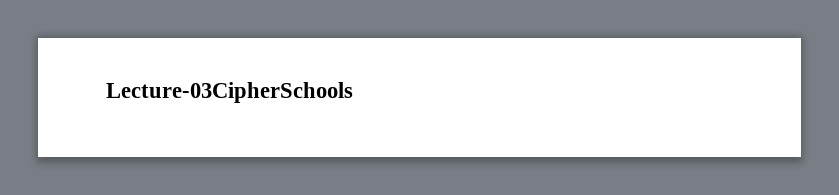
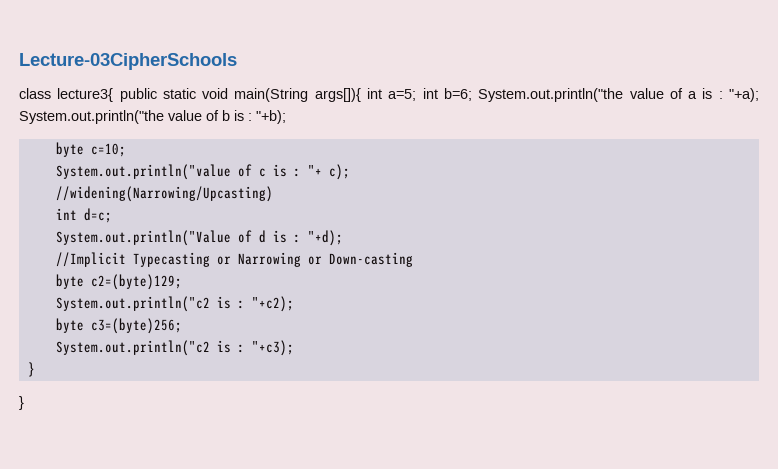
(353, 92) none -> [19,88,759,102] [19,110,286,124] [55,142,126,157] [55,164,350,180] [55,186,273,202] [55,208,112,223] [55,230,343,246] [55,252,413,267] [55,274,182,290] [55,296,294,312] [55,318,182,334] [55,340,294,356] [27,362,35,377] [19,396,24,410] // class lecture3{ public static void main(String args[]){ int a=5; int b=6; System.out.println("the value of a is : "+a); System.out.println("the value of b is : "+b); // byte c=10; // System.out.println("value of c is : "+ c); // //widening(Narrowing/Upcasting) // int d=c; // System.out.println("Value of d is : "+d); // //Implicit Typecasting or Narrowing or Down-casting // byte c2=(byte)129; // System.out.println("c2 is : "+c2); // byte c3=(byte)256; // System.out.println("c2 is : "+c3); // } // }

